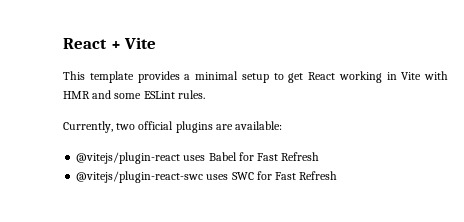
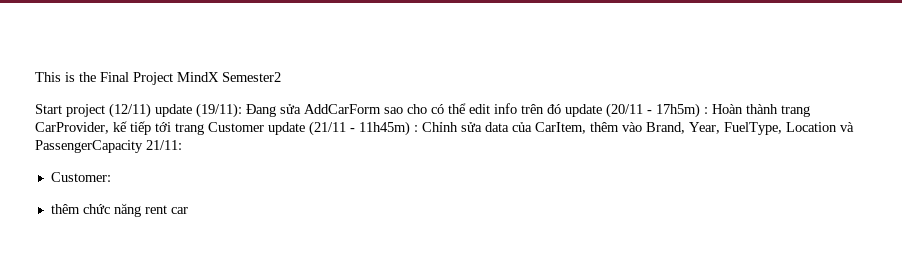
[63,37,157,49] [63,71,448,83] [63,90,205,99] [63,121,283,133] [76,152,320,164] [76,171,338,183] React + Vite // This template provides a minimal setup to get React working in Vite with HMR and some ESLint rules. // Currently, two official plugins are available: // @vitejs/plugin-react uses Babel for Fast Refresh // @vitejs/plugin-react-swc uses SWC for Fast Refresh -> [35,72,281,85] [35,103,810,118] [35,121,854,136] [35,140,182,153] [50,172,111,182] [50,203,188,217] This is the Final Project MindX Semester2 // Start project (12/11) update (19/11): Đang sửa AddCarForm sao cho có thể edit info trên đó update (20/11 - 17h5m) : Hoàn thành trang CarProvider, kế tiếp tới trang Customer update (21/11 - 11h45m) : Chỉnh sửa data của CarItem, thêm vào Brand, Year, FuelType, Location và PassengerCapacity 21/11: // Customer: // thêm chức năng rent car

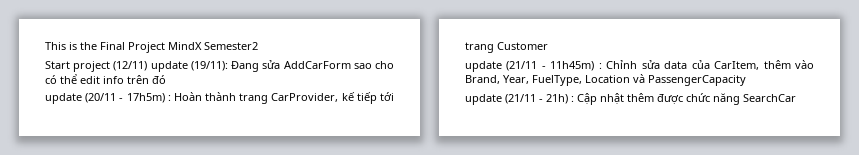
(561, 109) none -> (166, 79) //
(264, 127) none -> (548, 46) //
[146,140,182,150] [50,172,111,182] [50,203,188,217] 21/11: // Customer: // thêm chức năng rent car -> [465,93,796,105] // update (21/11 - 21h) : Cập nhật thêm được chức năng SearchCar

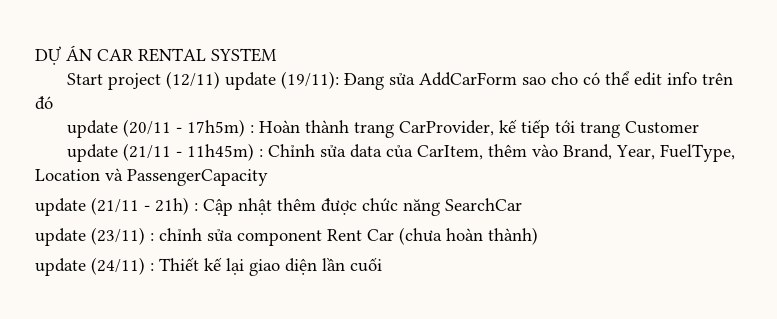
[45,42,258,53] This is the Final Project MindX Semester2 -> [35,45,277,65] DỰ ÁN CAR RENTAL SYSTEM
(796, 98) none -> [35,227,538,246] [35,257,382,276] // update (23/11) : chỉnh sửa component Rent Car (chưa hoàn thành) // update (24/11) : Thiết kế lại giao diện lần cuối

